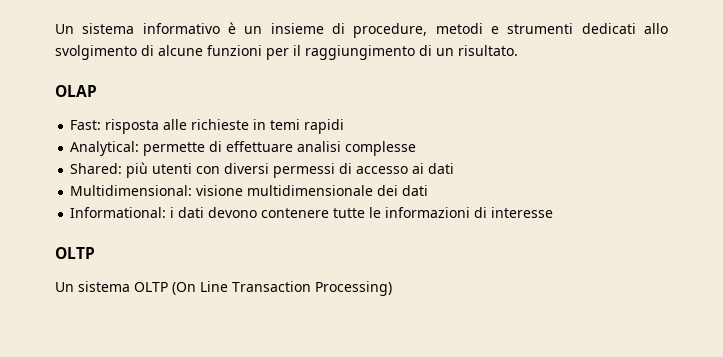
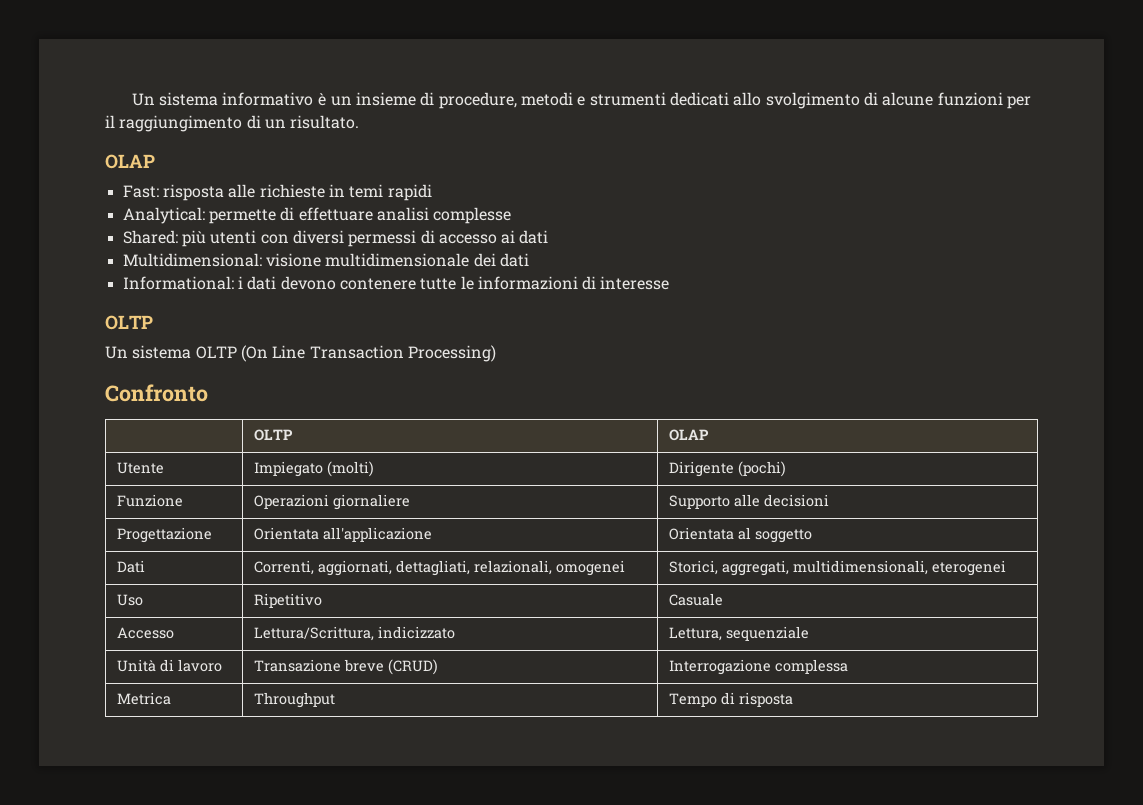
(392, 288) none -> [105,384,208,402] [254,429,294,441] [669,429,710,441] [117,462,165,474] [254,461,375,477] [669,461,787,477] [117,494,184,507] [254,494,411,510] [669,494,830,509] [117,527,213,543] [254,527,433,542] [669,527,813,543] [117,560,146,573] [254,560,626,576] [669,560,1007,576] [117,594,144,606] [254,593,323,608] [669,593,724,606] [117,627,175,639] [254,626,456,641] [669,626,810,641] [117,659,223,672] [254,659,439,675] [669,659,849,675] [117,692,172,705] [254,692,336,708] [669,692,794,707] // Confronto // | OLTP | OLAP // Utente | Impiegato (molti) | Dirigente (pochi) // Funzione | Operazioni giornaliere | Supporto alle decisioni // Progettazione | Orientata all'applicazione | Orientata al soggetto // Dati | Correnti, aggiornati, dettagliati, relazionali, omogenei | Storici, aggregati, multidimensionali, eterogenei // Uso | Ripetitivo | Casuale // Accesso | Lettura/Scrittura, indicizzato | Lettura, sequenziale // Unità di lavoro | Transazione breve (CRUD) | Interrogazione complessa // Metrica | Throughput | Tempo di risposta

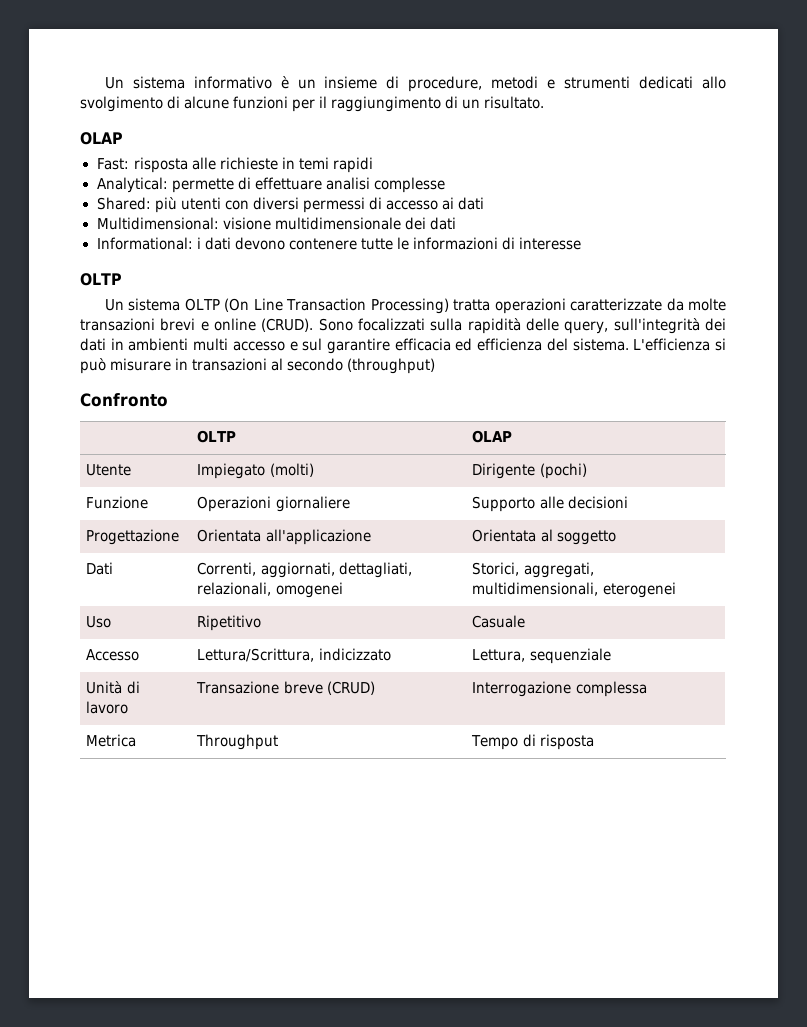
(496, 353) none -> [453,298,726,314] [80,318,726,334] [80,338,726,354] [80,358,436,374] tratta operazioni caratterizzate da molte transazioni brevi e online (CRUD). Sono focalizzati sulla rapidità delle query, sull'integrità dei dati in ambienti multi accesso e sul garantire efficacia ed efficienza del sistema. L'efficienza si può misurare in transazioni al secondo (throughput)

